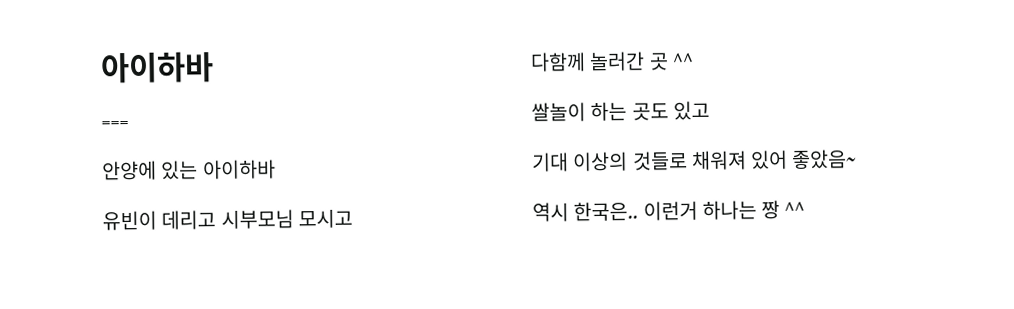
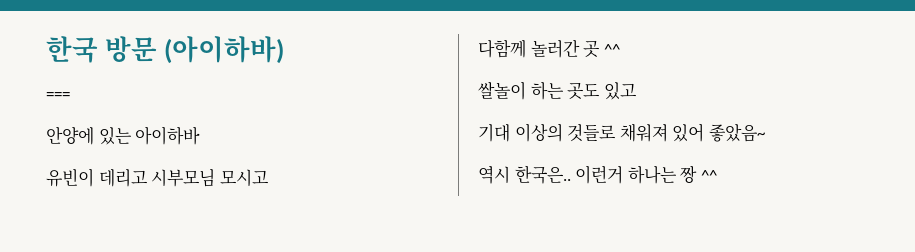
[100,51,214,84] 아이하바 -> [46,36,285,64] 한국 방문 (아이하바)

